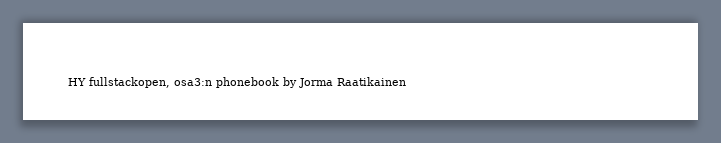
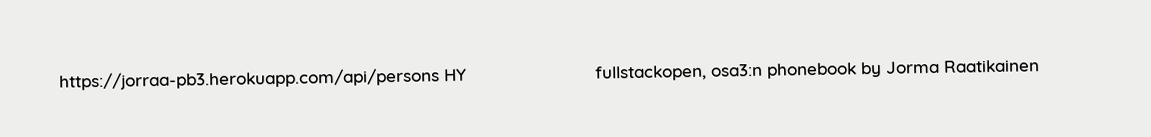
(68, 82) none -> [59,67,440,91] https://jorraa-pb3.herokuapp.com/api/persons

